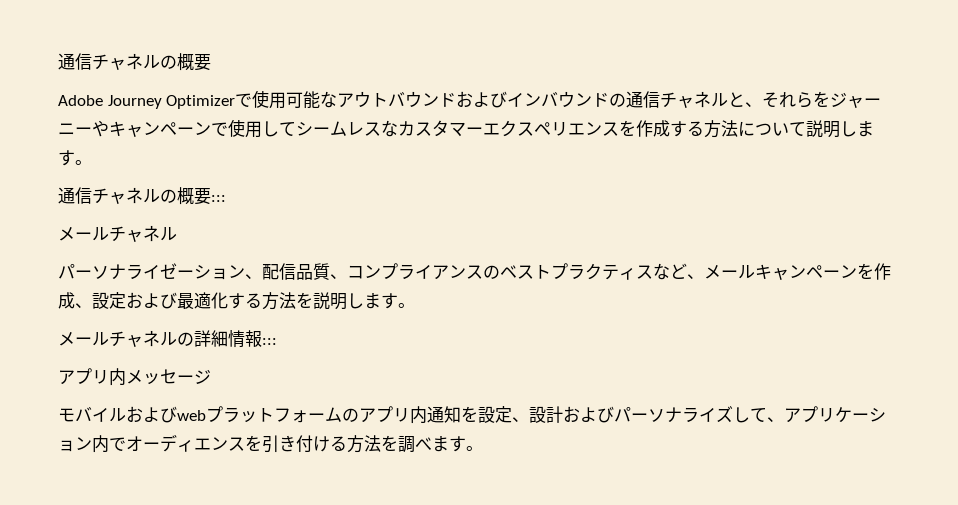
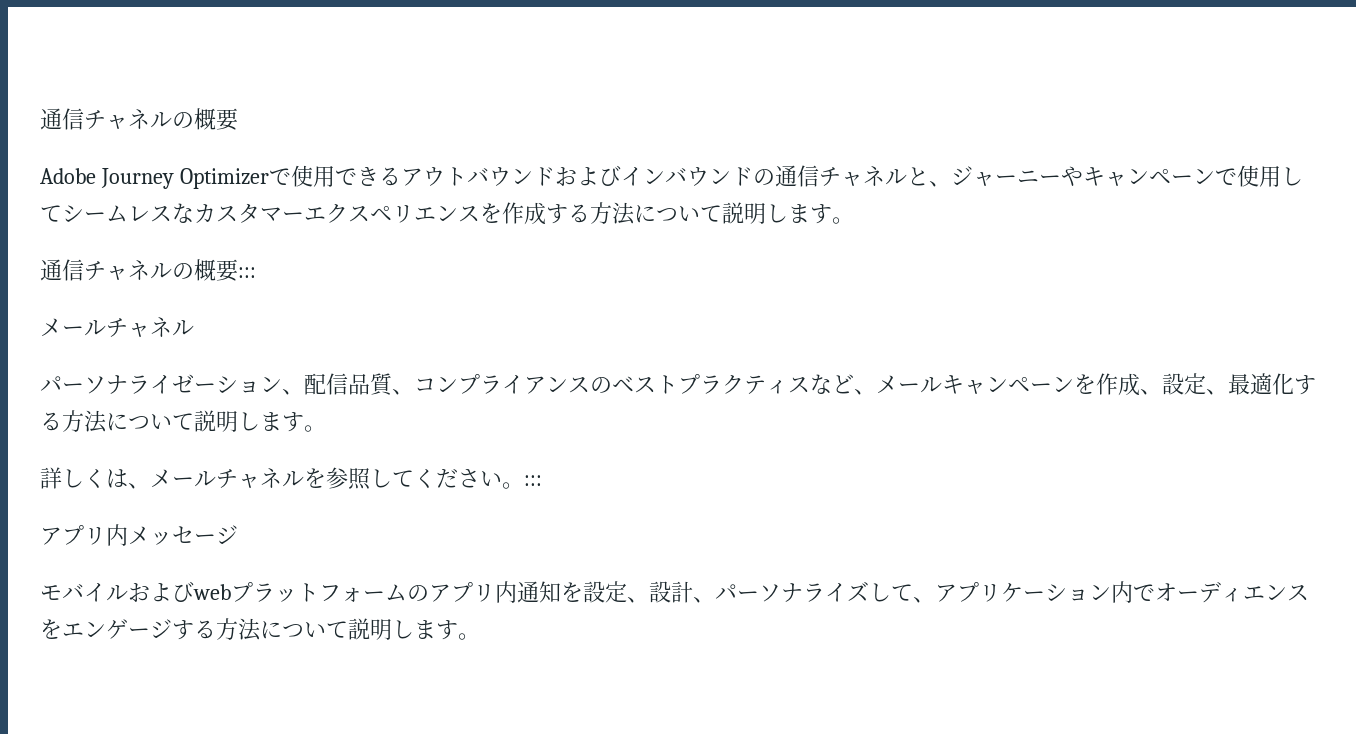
[286,91,338,109] 可能な -> [334,167,401,186] できる
[762,91,831,108] それらを -> (951, 184) none
[126,292,177,309] および -> [1206,389,1228,395] 、
[296,292,415,310] [58,330,262,348] を説明します。 // メールチャネルの詳細情報 -> [106,410,326,432] [40,467,524,490] について説明します。 // 詳しくは、メールチャネルを参照してください。
[563,406,614,423] および -> [693,597,715,603] 、
[262,435,432,453] 引き付ける方法を調べ -> [62,618,414,641] エンゲージする方法について説明し

